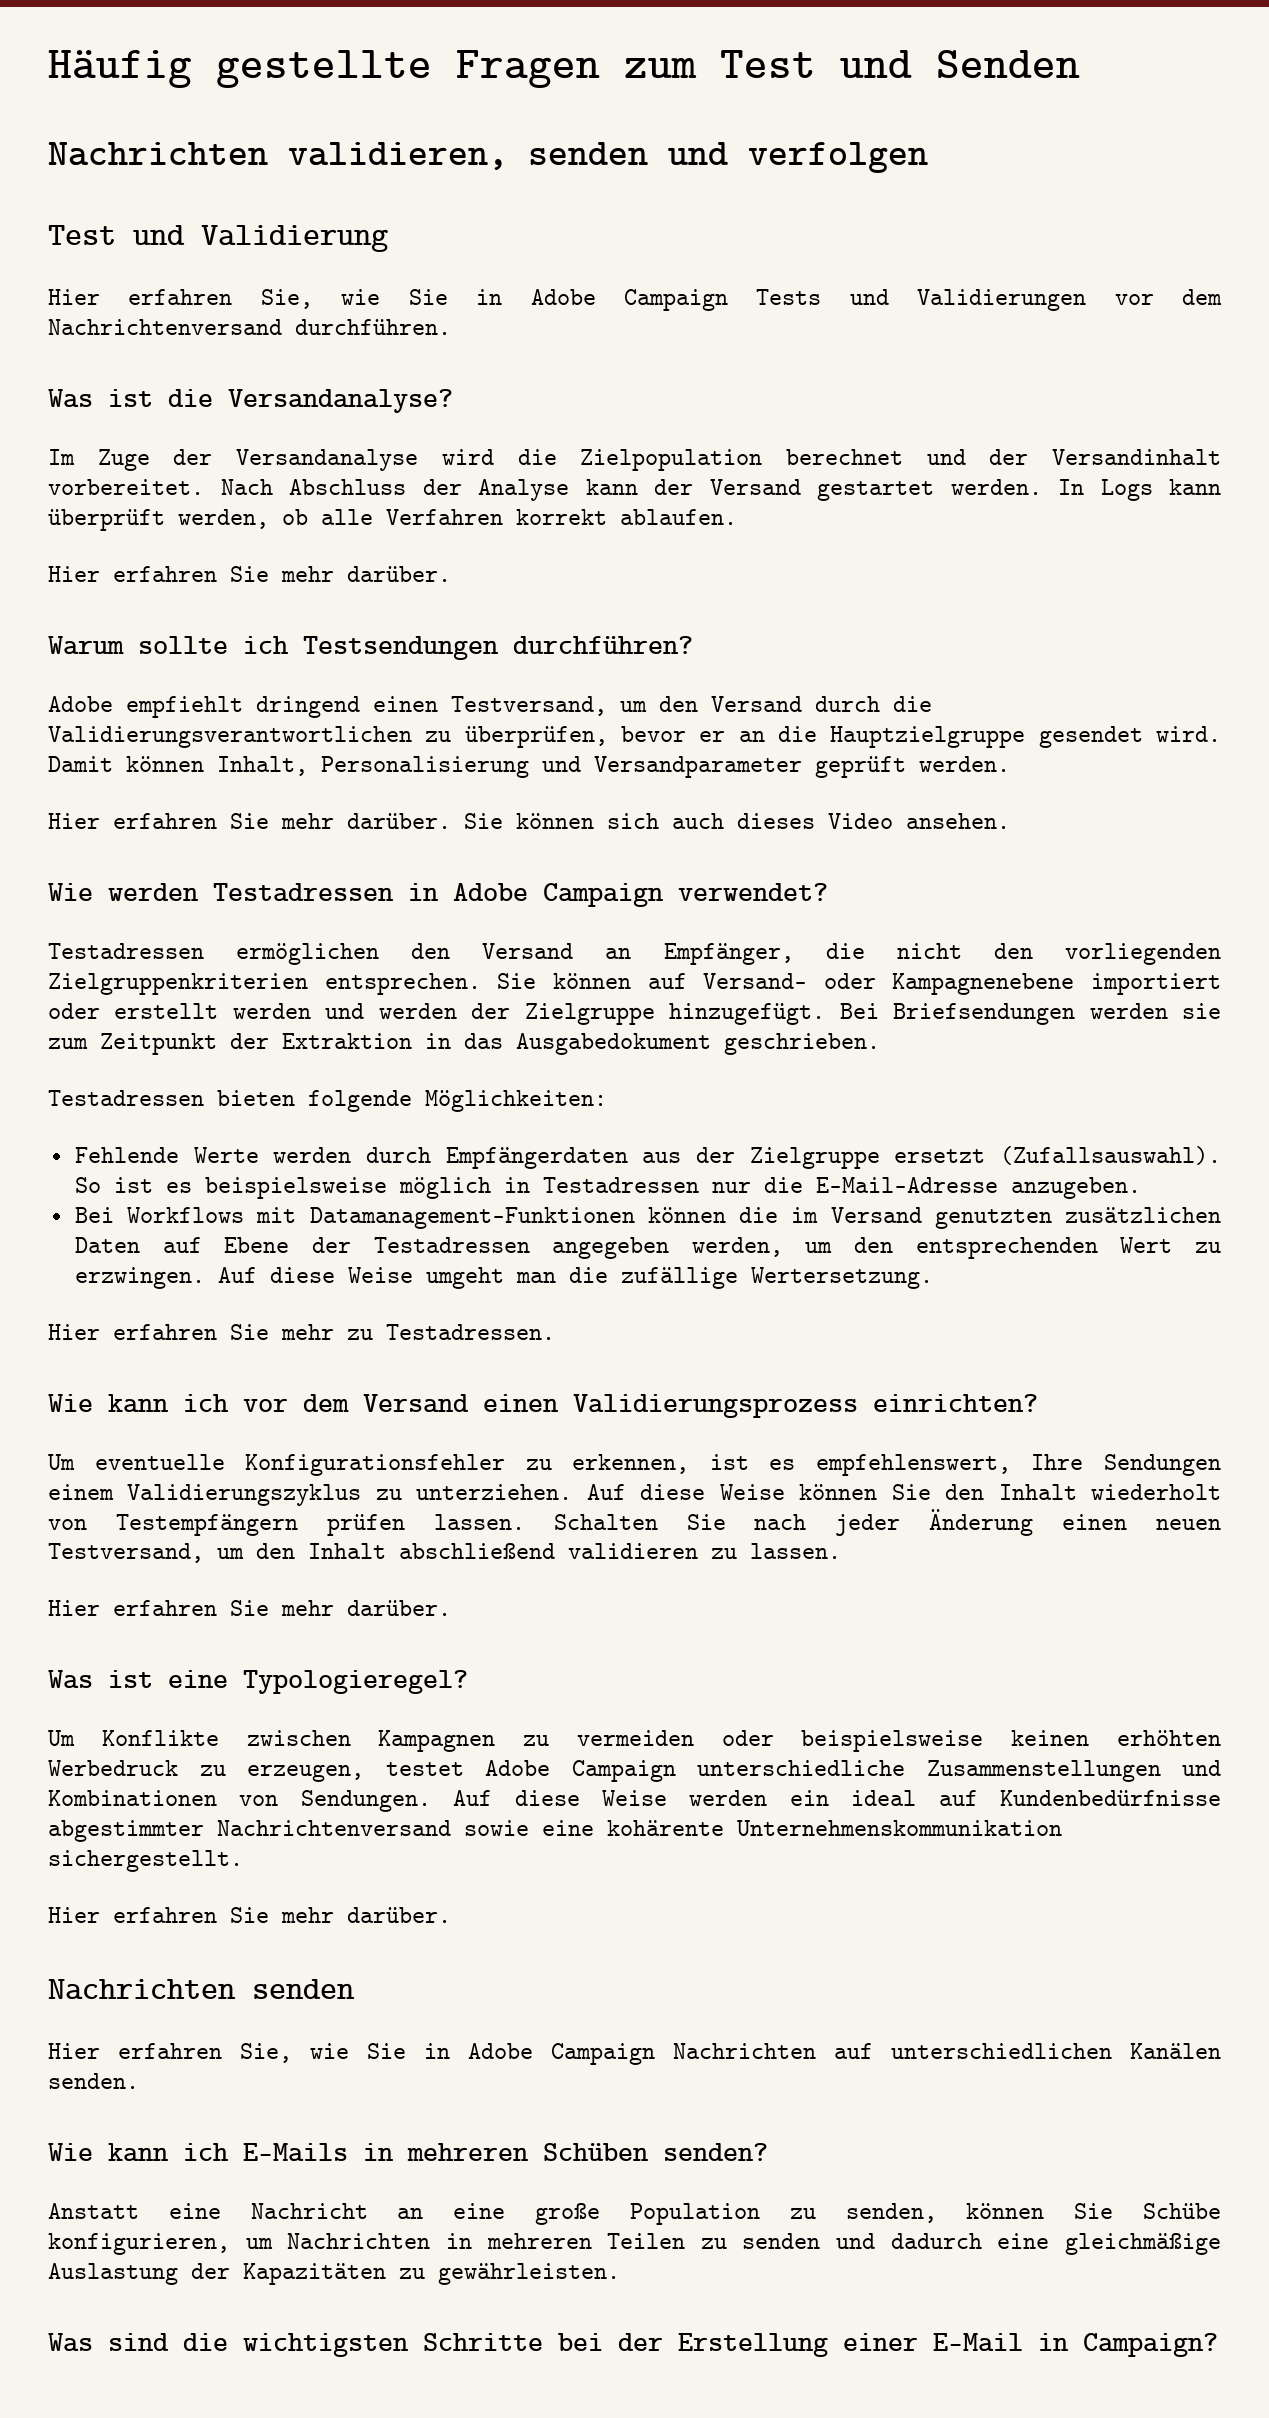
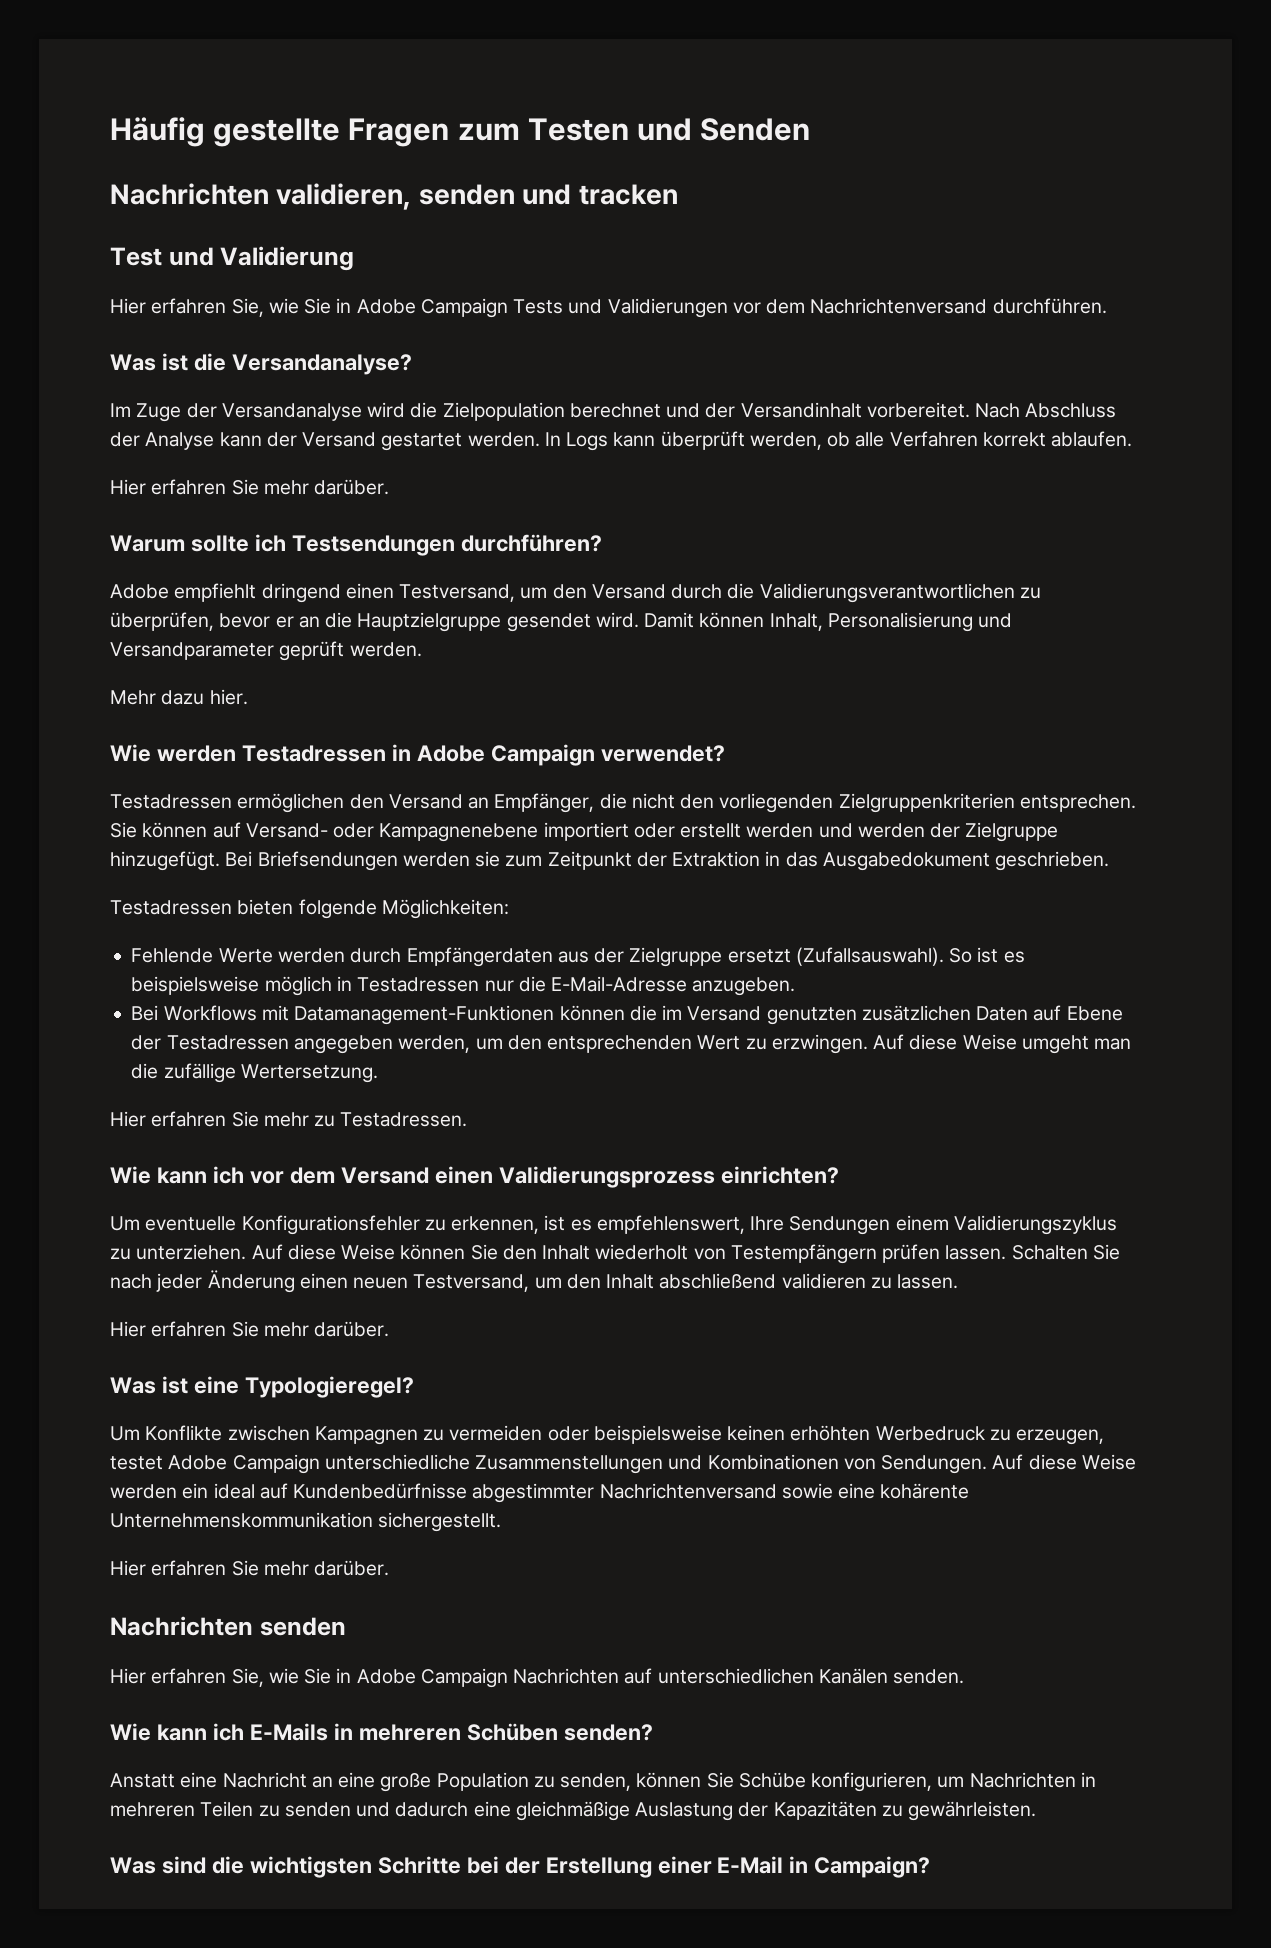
[720,50,816,78] Test -> [527,118,629,141] Testen
[748,142,928,173] verfolgen -> [578,184,678,205] tracken
[48,813,1010,829] Hier erfahren Sie mehr darüber. Sie können sich auch dieses Video ansehen. -> [110,689,248,705] Mehr dazu hier.

